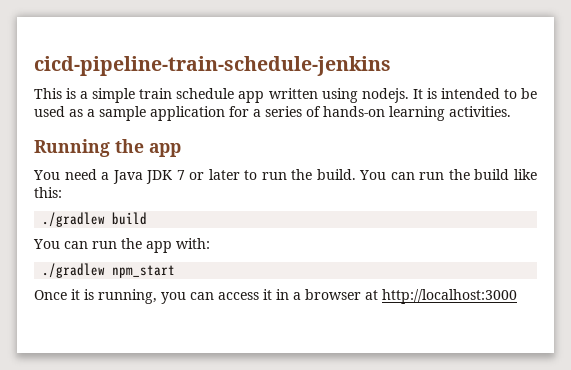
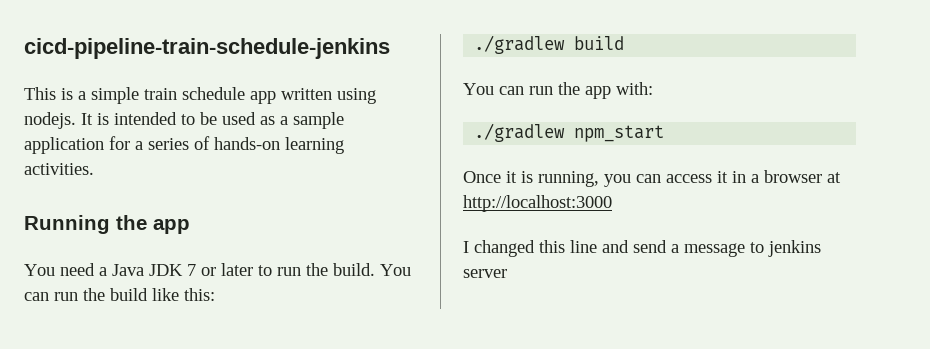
(517, 296) none -> [463,240,821,257] [463,269,507,278] // I changed this line and send a message to jenkins server

